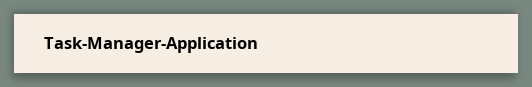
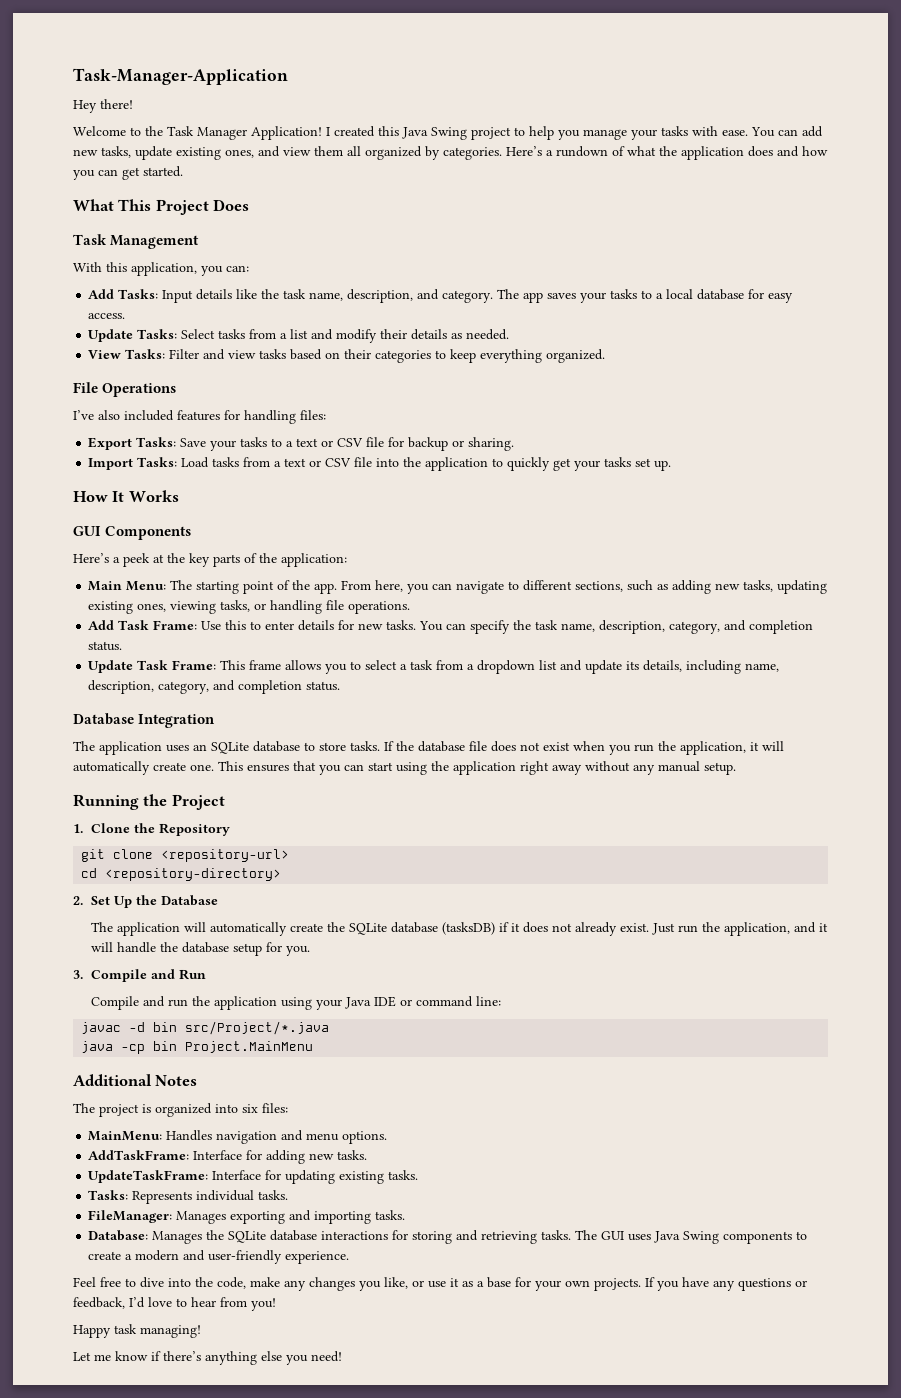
(258, 45) none -> [73,99,133,113] [73,126,823,140] [73,146,828,160] [73,166,183,180] [73,199,250,215] [73,234,200,249] [73,262,249,276] [88,289,794,303] [88,313,126,319] [88,329,510,343] [88,349,606,363] [73,382,177,397] [73,410,326,424] [88,437,515,451] [88,457,672,471] [73,490,179,502] [73,526,192,540] [73,553,347,567] [88,580,828,594] [88,600,411,614] [88,620,814,634] [88,641,123,651] [88,660,780,674] [88,680,341,694] [73,713,216,728] [73,741,784,755] [73,761,736,775] [73,794,225,810] [73,823,231,836] [81,849,290,862] [81,868,282,881] [73,895,219,908] [91,922,829,936] [91,942,311,956] [73,969,207,982] [91,996,502,1010] [81,1021,330,1035] [81,1041,314,1054] [73,1074,198,1086] [73,1103,288,1117] [88,1130,388,1144] [88,1150,368,1164] [88,1170,419,1184] [88,1190,289,1204] [88,1210,406,1224] [88,1230,808,1244] [88,1250,350,1264] [73,1277,807,1291] [73,1297,276,1311] [73,1324,201,1338] [73,1351,342,1365] // Hey there! // Welcome to the Task Manager Application! I created this Java Swing project to help you manage your tasks with ease. You can add new tasks, update existing ones, and view them all organized by categories. Here’s a rundown of what the application does and how you can get started. // What This Project Does // Task Management // With this application, you can: // Add Tasks: Input details like the task name, description, and category. The app saves your tasks to a local database for easy access. // Update Tasks: Select tasks from a list and modify their details as needed. // View Tasks: Filter and view tasks based on their categories to keep everything organized. // File Operations // I’ve also included features for handling files: // Export Tasks: Save your tasks to a text or CSV file for backup or sharing. // Import Tasks: Load tasks from a text or CSV file into the application to quickly get your tasks set up. // How It Works // GUI Components // Here’s a peek at the key parts of the application: // Main Menu: The starting point of the app. From here, you can navigate to different sections, such as adding new tasks, updating existing ones, viewing tasks, or handling file operations. // Add Task Frame: Use this to enter details for new tasks. You can specify the task name, description, category, and completion status. // Update Task Frame: This frame allows you to select a task from a dropdown list and update its details, including name, description, category, and completion status. // Database Integration // The application uses an SQLite database to store tasks. If the database file does not exist when you run the application, it will automatically create one. This ensures that you can start using the application right away without any manual setup. // Running the Project // 1. Clone the Repository // git clone <repository-url> // cd <repository-directory> // 2. Set Up the Database // The application will automatically create the SQLite database (tasksDB) if it does not already exist. Just run the application, and it will handle the database setup for you. // 3. Compile and Run // Compile and run the application using your Java IDE or command line: // javac -d bin src/Project/*.java // java -cp bin Project.MainMenu // Additional Notes // The project is organized into six files: // MainMenu: Handles navigation and menu options. // AddTaskFrame: Interface for adding new tasks. // UpdateTaskFrame: Interface for updating existing tasks. // Tasks: Represents individual tasks. // FileManager: Manages exporting and importing tasks. // Database: Manages the SQLite database interactions for storing and retrieving tasks. The GUI uses Java Swing components to create a modern and user-friendly experience. // Feel free to dive into the code, make any changes you like, or use it as a base for your own projects. If you have any questions or feedback, I’d love to hear from you! // Happy task managing! // Let me know if there’s anything else you need!

